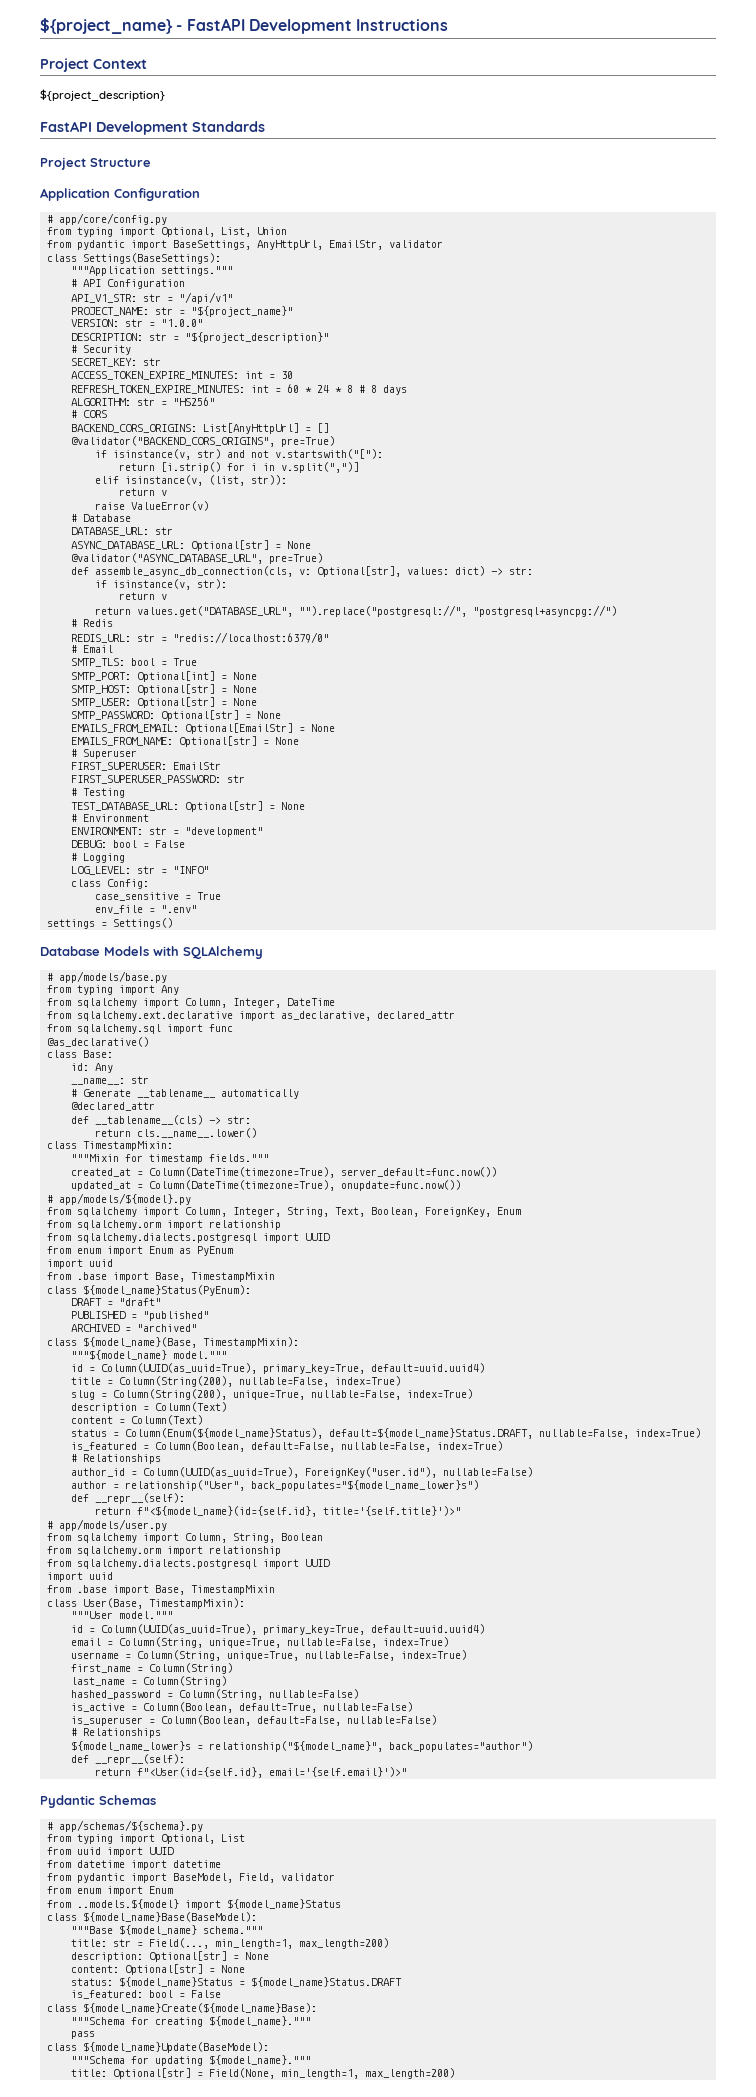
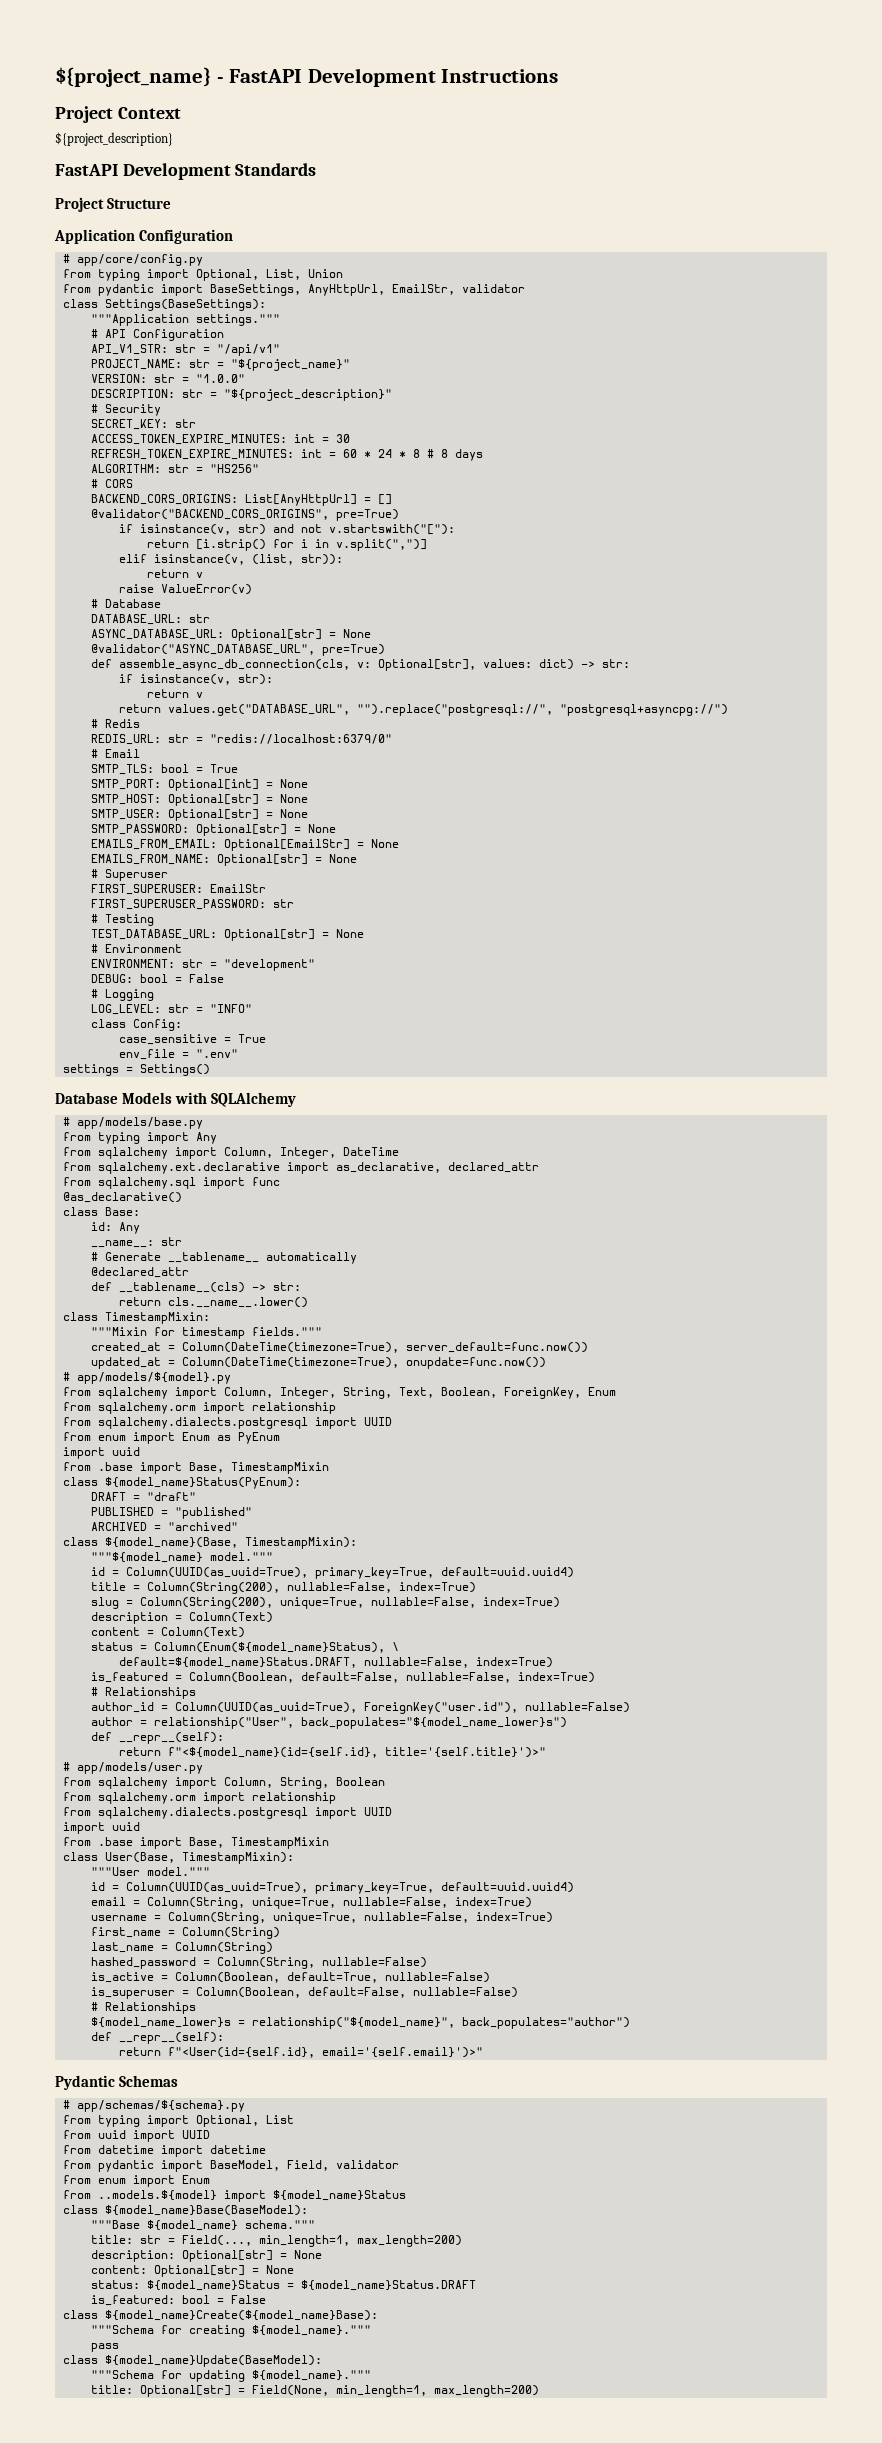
(323, 1433) none -> [391,1642,399,1651] \ //

